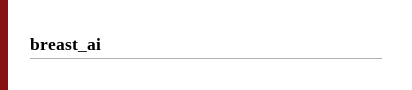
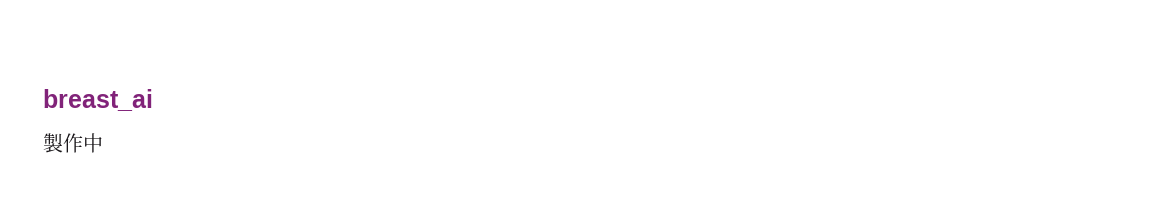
(101, 45) none -> [43,133,103,153] // 製作中

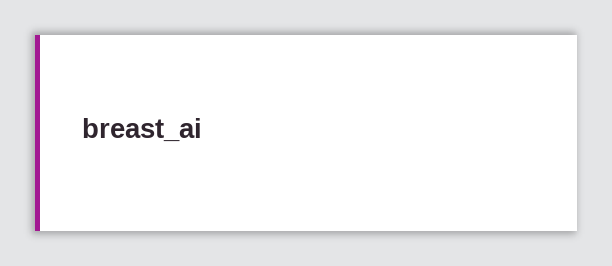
[43,133,103,153] // 製作中 -> (202, 130) none

